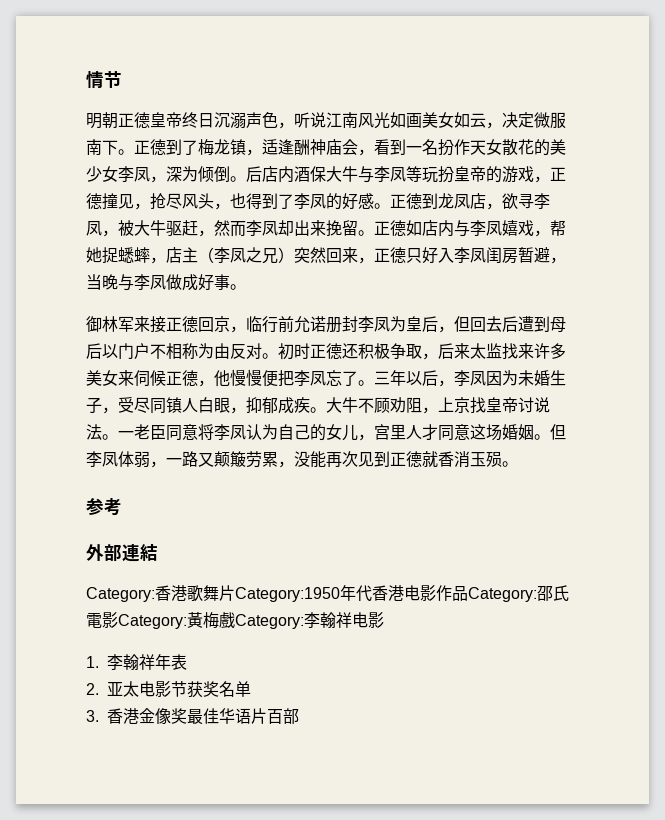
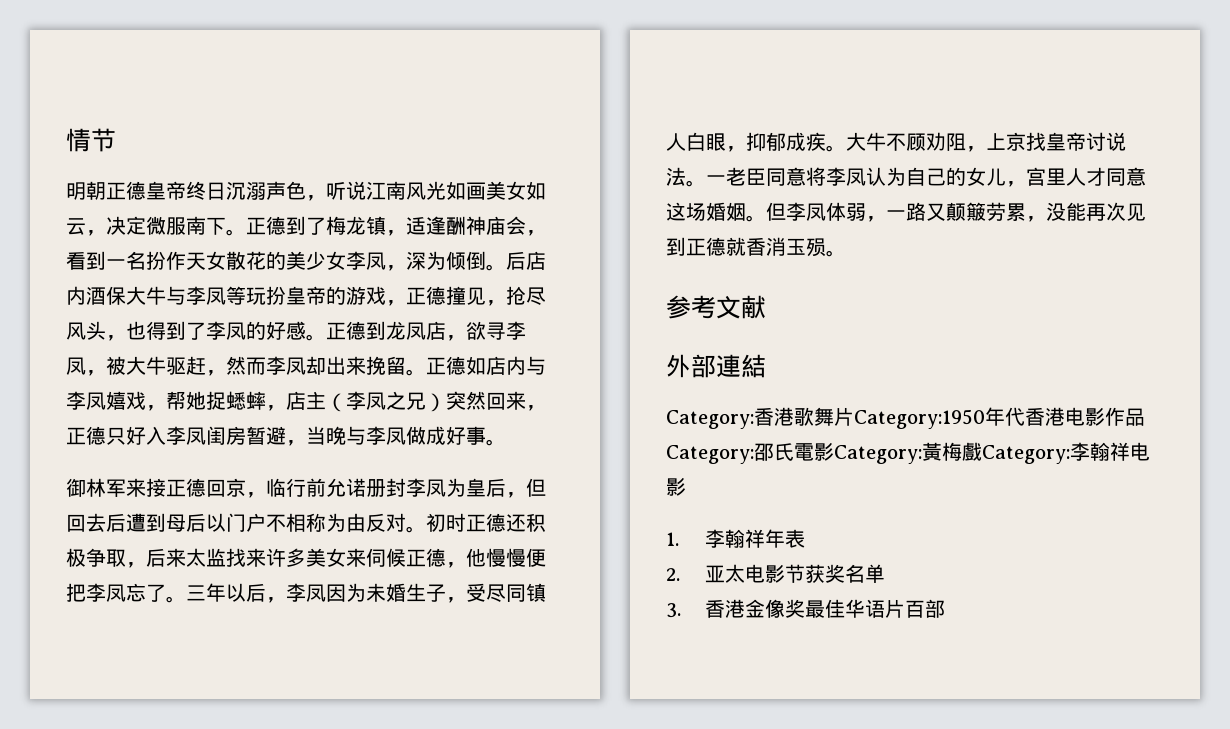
(122, 507) none -> [716,295,766,319] 文献

